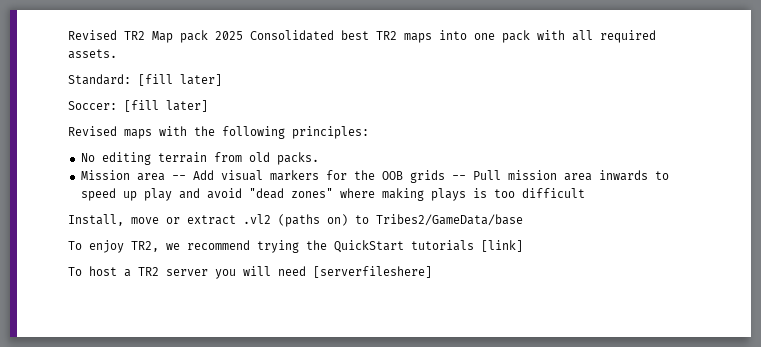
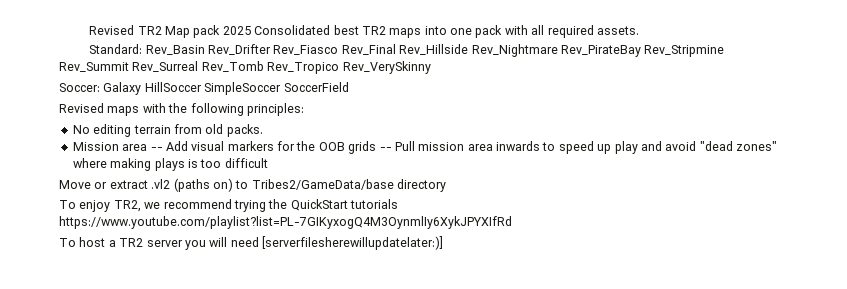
[138,74,222,86] [68,100,208,112] [fill later] // Soccer: [fill later] -> [145,44,725,57] [59,61,431,74] [59,82,349,95] Rev_Basin Rev_Drifter Rev_Fiasco Rev_Final Rev_Hillside Rev_Nightmare Rev_PirateBay Rev_Stripmine Rev_Summit Rev_Surreal Rev_Tomb Rev_Tropico Rev_VerySkinny // Soccer: Galaxy HillSoccer SimpleSoccer SoccerField
[68,214,159,226] Install, move -> [59,180,91,189] Move
(523, 220) none -> [397,179,446,192] directory
[481,240,523,252] [link] -> [59,216,512,229] https://www.youtube.com/playlist?list=PL-7GIKyxogQ4M3OynmlIy6XykJPYXIfRd
[313,266,432,278] [serverfileshere] -> [262,236,443,250] [serverfilesherewillupdatelater:)]

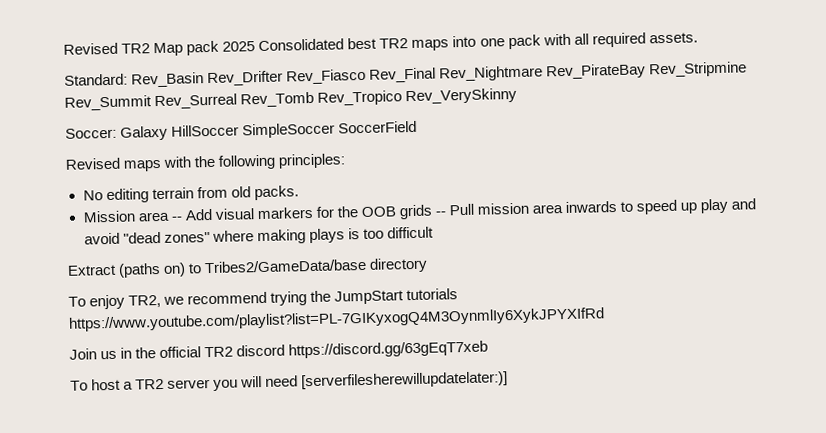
[399,44,469,55] Rev_Hillside -> (437, 75) none
[59,179,171,189] Move or extract .vl2 -> [67,264,117,276] Extract
[290,199,348,211] QuickStart -> [334,290,405,305] JumpStart
(512, 222) none -> [69,340,489,360] // Join us in the official TR2 discord https://discord.gg/63gEqT7xeb

